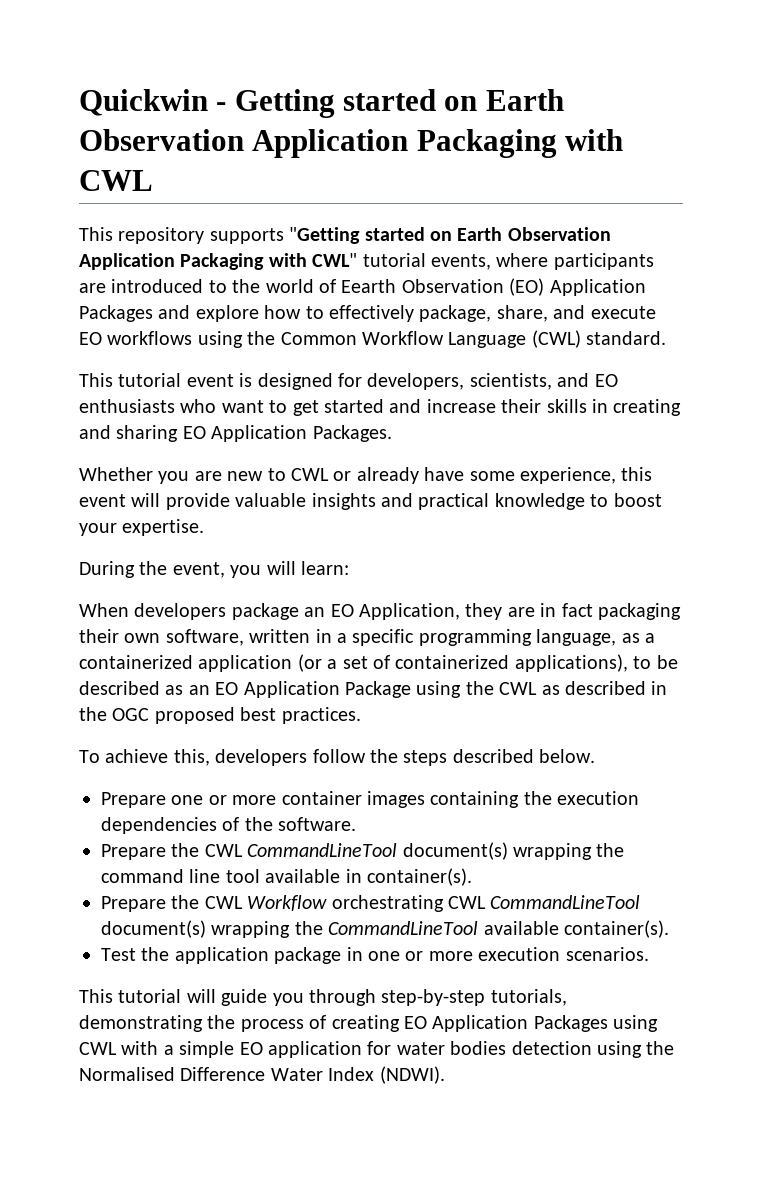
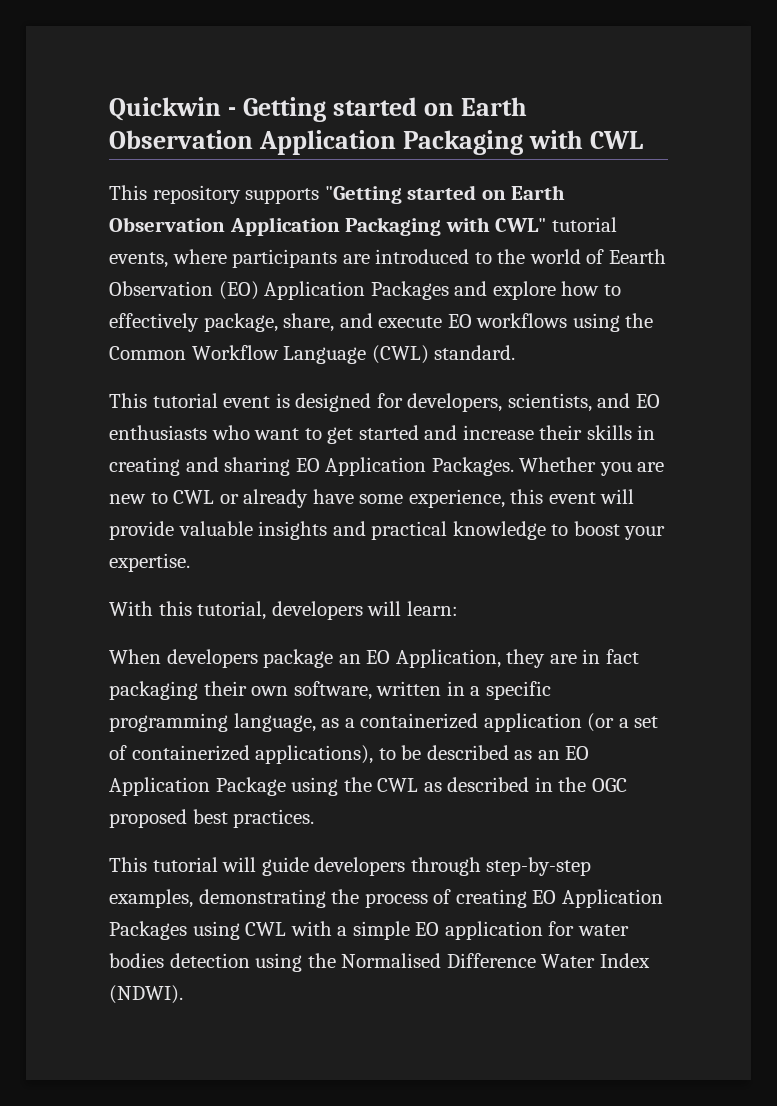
(392, 433) // -> (514, 466) none
[79,561,262,578] During the event, you -> [109,601,363,620] With this tutorial, developers
[79,749,596,766] [101,791,640,808] [101,817,357,834] [101,842,625,860] [101,868,472,886] [101,895,641,912] [101,920,669,938] [101,947,649,964] // To achieve this, developers follow the steps described below. // Prepare one or more container images containing the execution dependencies of the software. // Prepare the CWL CommandLineTool document(s) wrapping the command line tool available in container(s). // Prepare the CWL Workflow orchestrating CWL CommandLineTool document(s) wrapping the CommandLineTool available container(s). // Test the application package in one or more execution scenarios. -> (315, 818) none
[272,993,304,1006] you -> [314,857,406,876] developers
[490,989,567,1006] tutorials, -> [109,889,193,908] examples,

